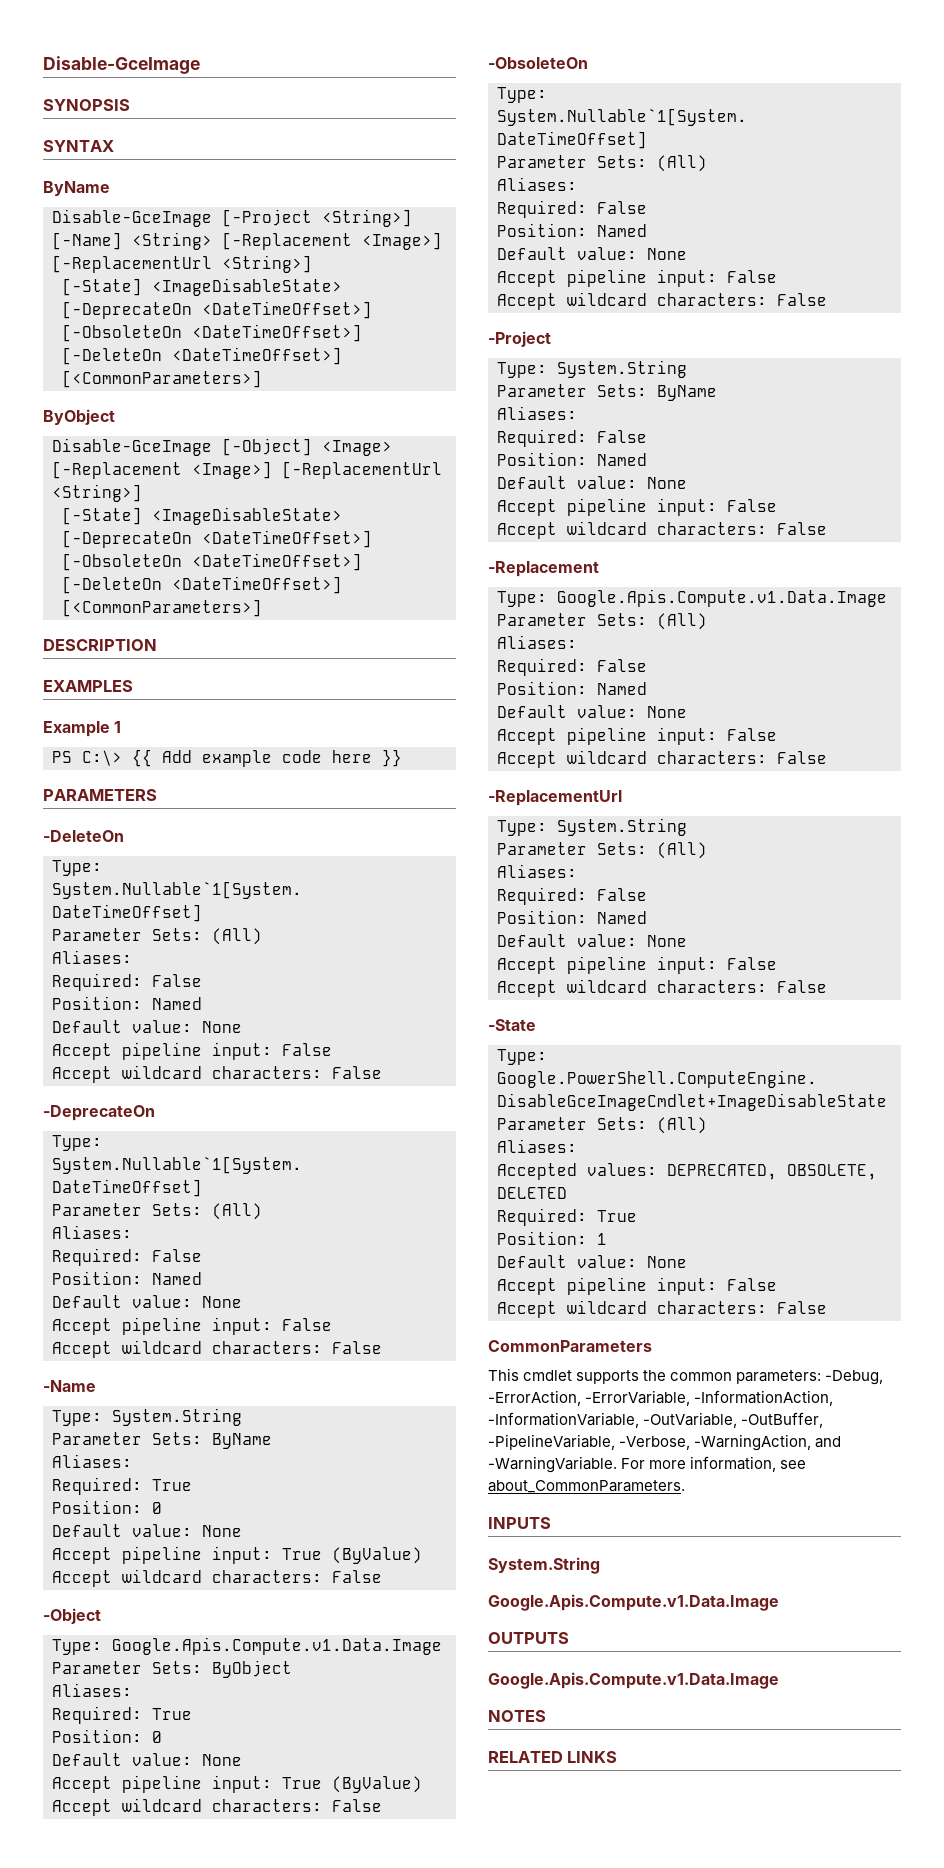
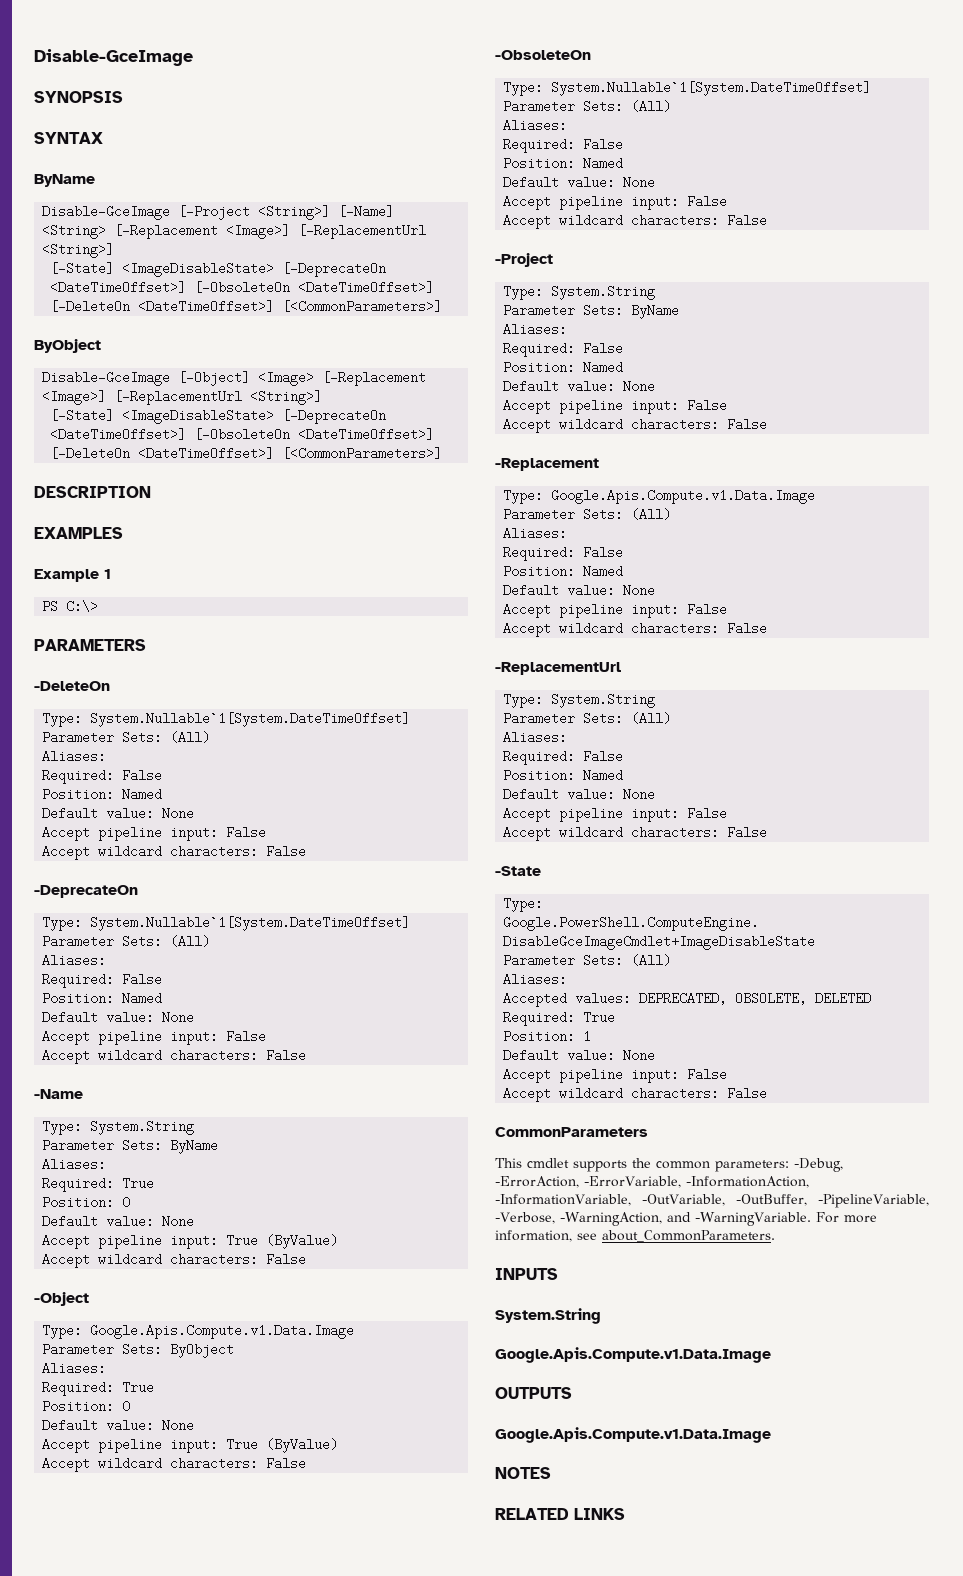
[132,749,402,767] {{ Add example code here }} -> (99, 606) none

